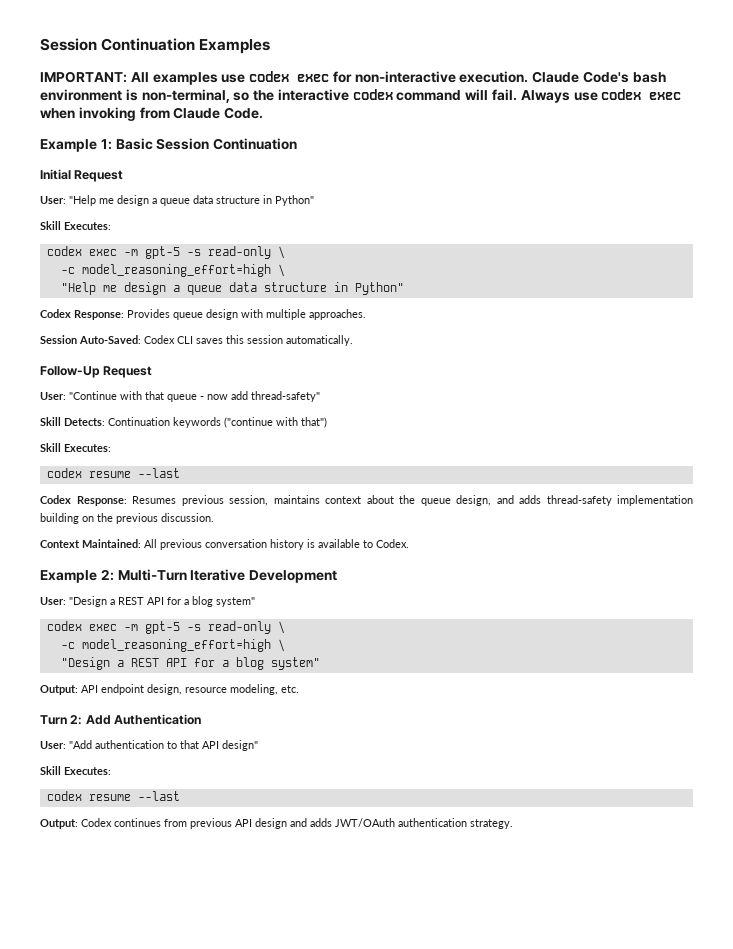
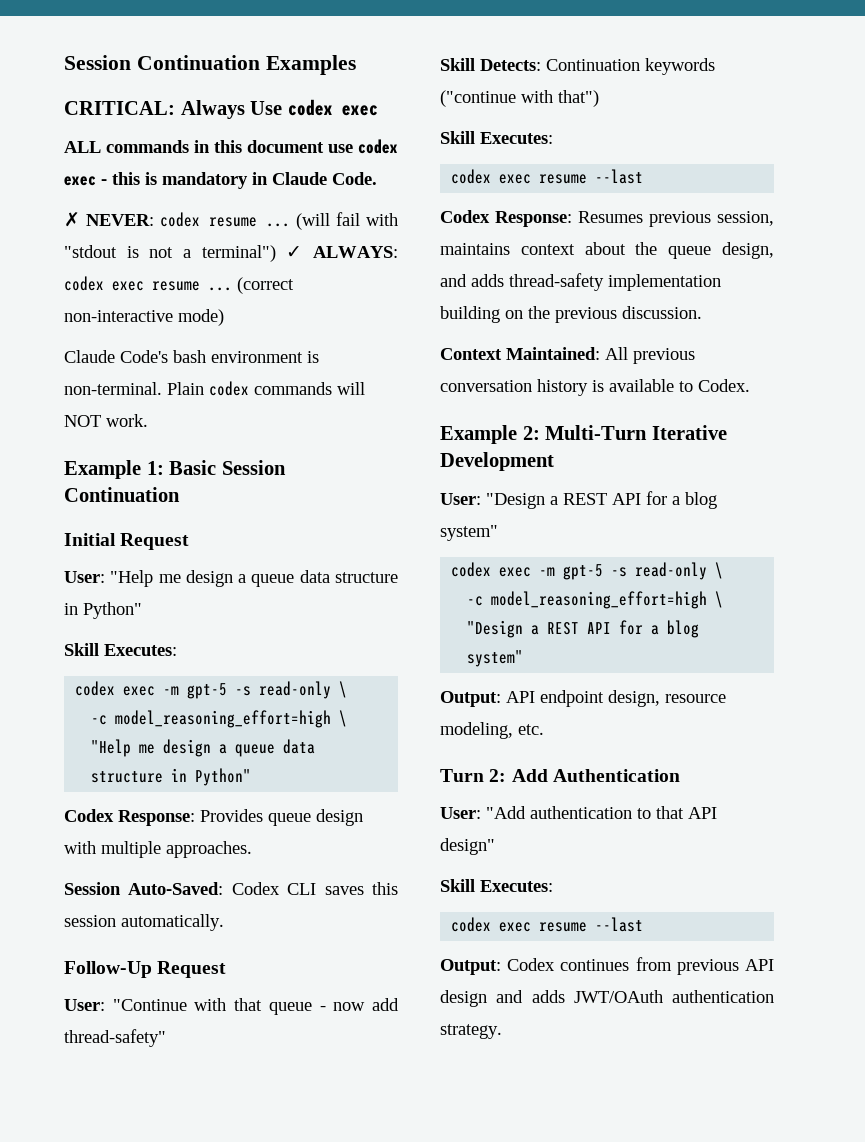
[40,71,529,85] IMPORTANT: All examples use codex exec for non-interactive execution. -> [64,99,378,119] [64,139,398,154] [64,172,377,189] [64,212,398,230] [64,245,398,262] [64,276,294,294] [64,309,224,326] CRITICAL: Always Use codex exec // ALL commands in this document use codex exec - this is mandatory in Claude Code. // ✗ NEVER: codex resume ... (will fail with "stdout is not a terminal") ✓ ALWAYS: codex exec resume ... (correct non-interactive mode) //
[141,89,682,103] [40,107,264,121] non-terminal, so the interactive codex command will fail. Always use codex exec when invoking from Claude Code. -> [64,381,365,396] [64,414,148,427] non-terminal. Plain codex commands will NOT work.
(82, 473) none -> [499,174,532,184] exec
(82, 796) none -> [499,922,532,932] exec

